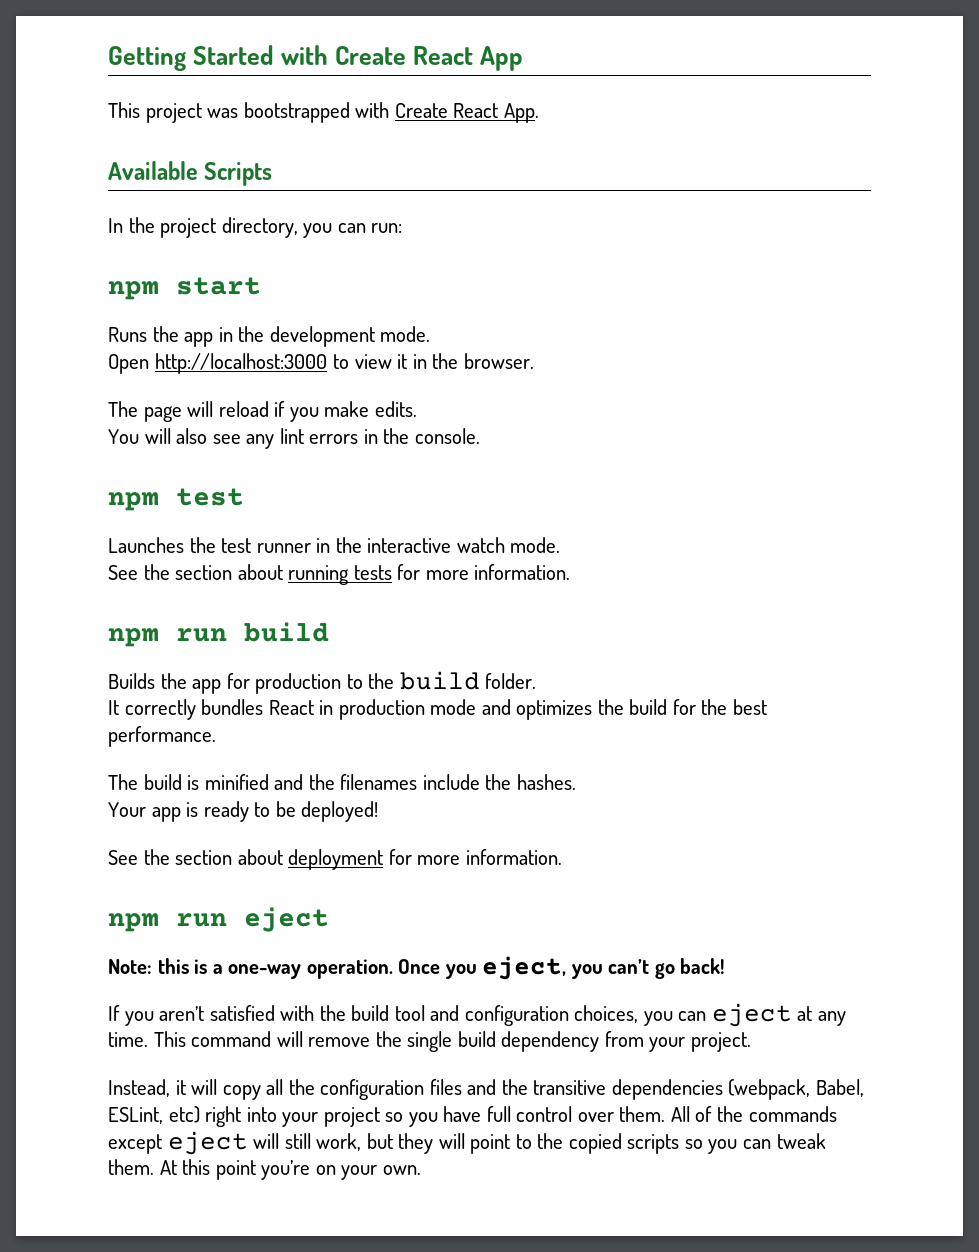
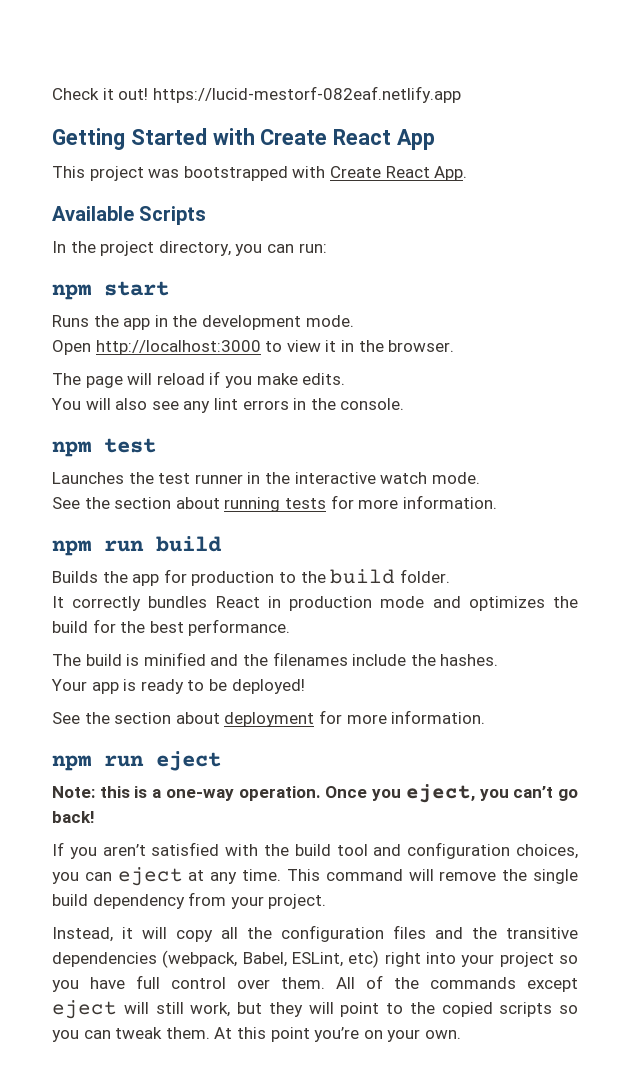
(108, 58) none -> [52,86,461,103] Check it out! https://lucid-mestorf-082eaf.netlify.app //

